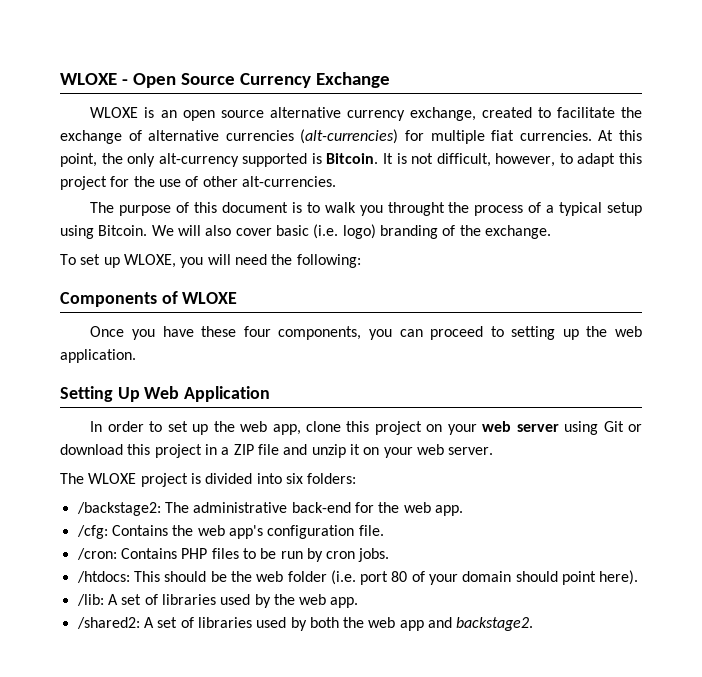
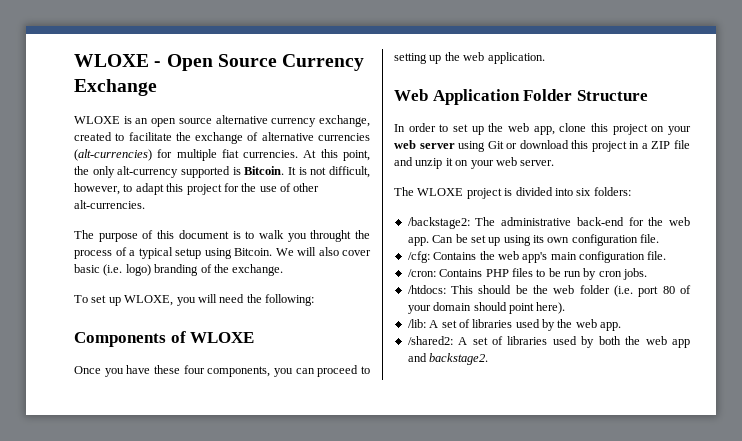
[60,386,140,402] Setting Up -> (545, 58) none
(271, 394) none -> [523,89,648,101] Folder Structure
(463, 510) none -> [432,234,660,246] Can be set up using its own configuration file.
(263, 532) none -> [550,252,577,260] main

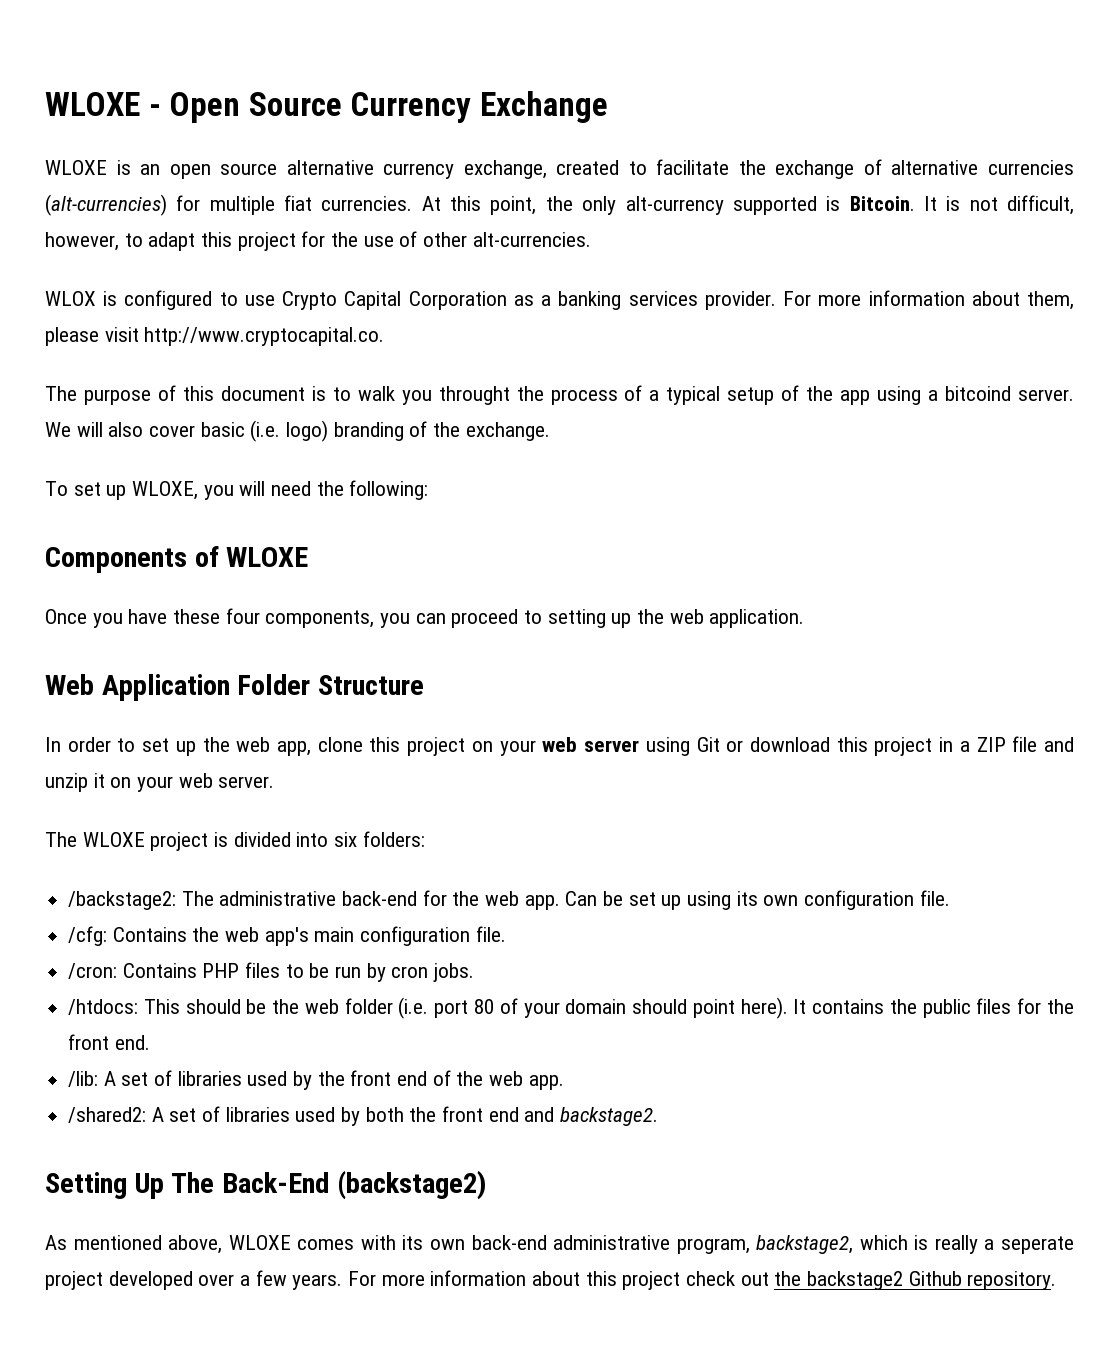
(145, 204) none -> [45,290,1075,310] [45,327,385,346] // WLOX is configured to use Crypto Capital Corporation as a banking services provider. For more information about them, please visit http://www.cryptocapital.co.
[204,248,272,259] using Bitcoin. -> [781,385,1075,405] of the app using a bitcoind server.
(566, 308) none -> [793,998,1074,1018] [68,1034,150,1050] It contains the public files for the front end.
(573, 323) none -> [350,1070,484,1086] front end of the
[645,336,690,348] web app -> [442,1106,519,1122] front end
(489, 359) none -> [45,1171,486,1200] [45,1235,1074,1254] [45,1270,1057,1290] // Setting Up The Back-End (backstage2) // As mentioned above, WLOXE comes with its own back-end administrative program, backstage2, which is really a seperate project developed over a few years. For more information about this project check out the backstage2 Github repository.

